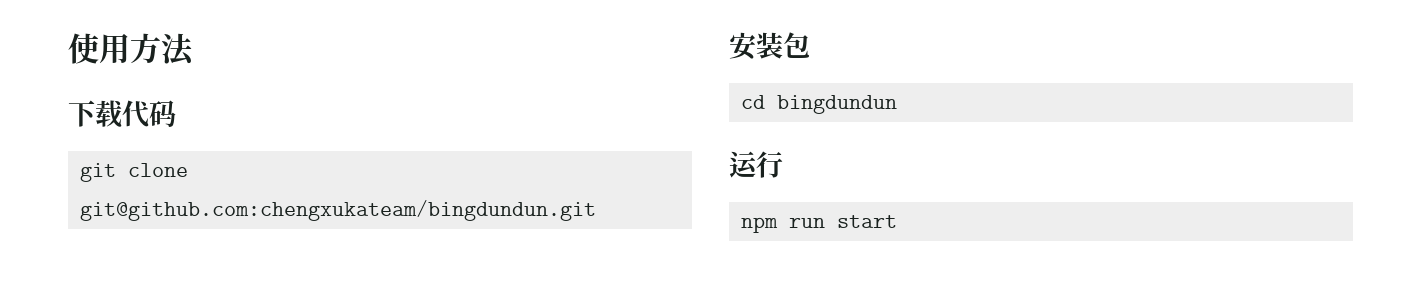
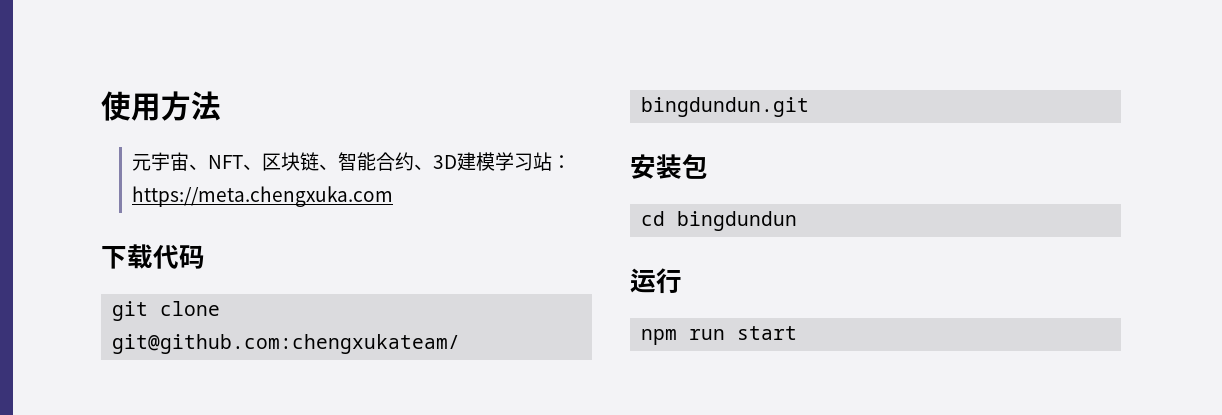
(195, 49) none -> [132,152,572,171] [132,186,394,207] // 元宇宙、NFT、区块链、智能合约、3D建模学习站：https://meta.chengxuka.com

